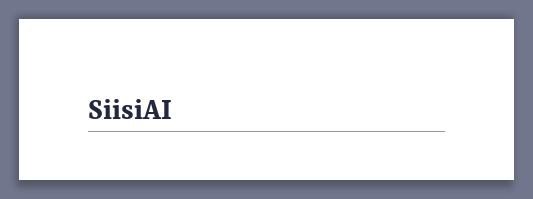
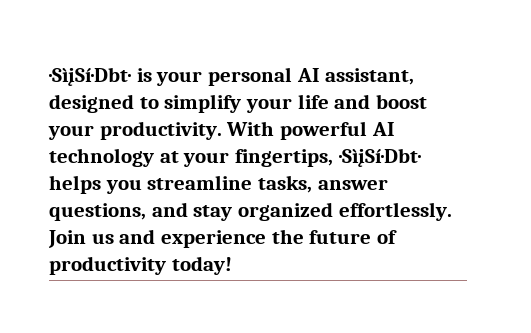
[88,99,172,119] SiisiAI -> [49,67,415,86] [49,94,428,113] [48,121,395,140] [49,148,421,167] [49,175,388,194] [49,202,452,221] [48,229,398,248] [49,256,232,275] ·SìįSí·Dbt· is your personal AI assistant, designed to simplify your life and boost your productivity. With powerful AI technology at your fingertips, ·SìįSí·Dbt· helps you streamline tasks, answer questions, and stay organized effortlessly. Join us and experience the future of productivity today!

